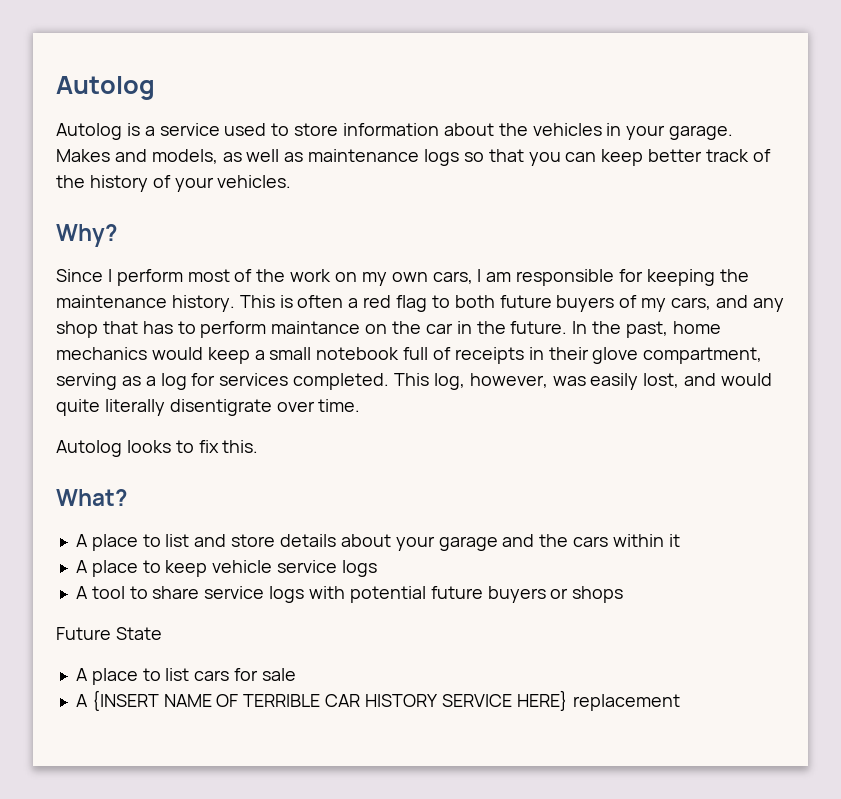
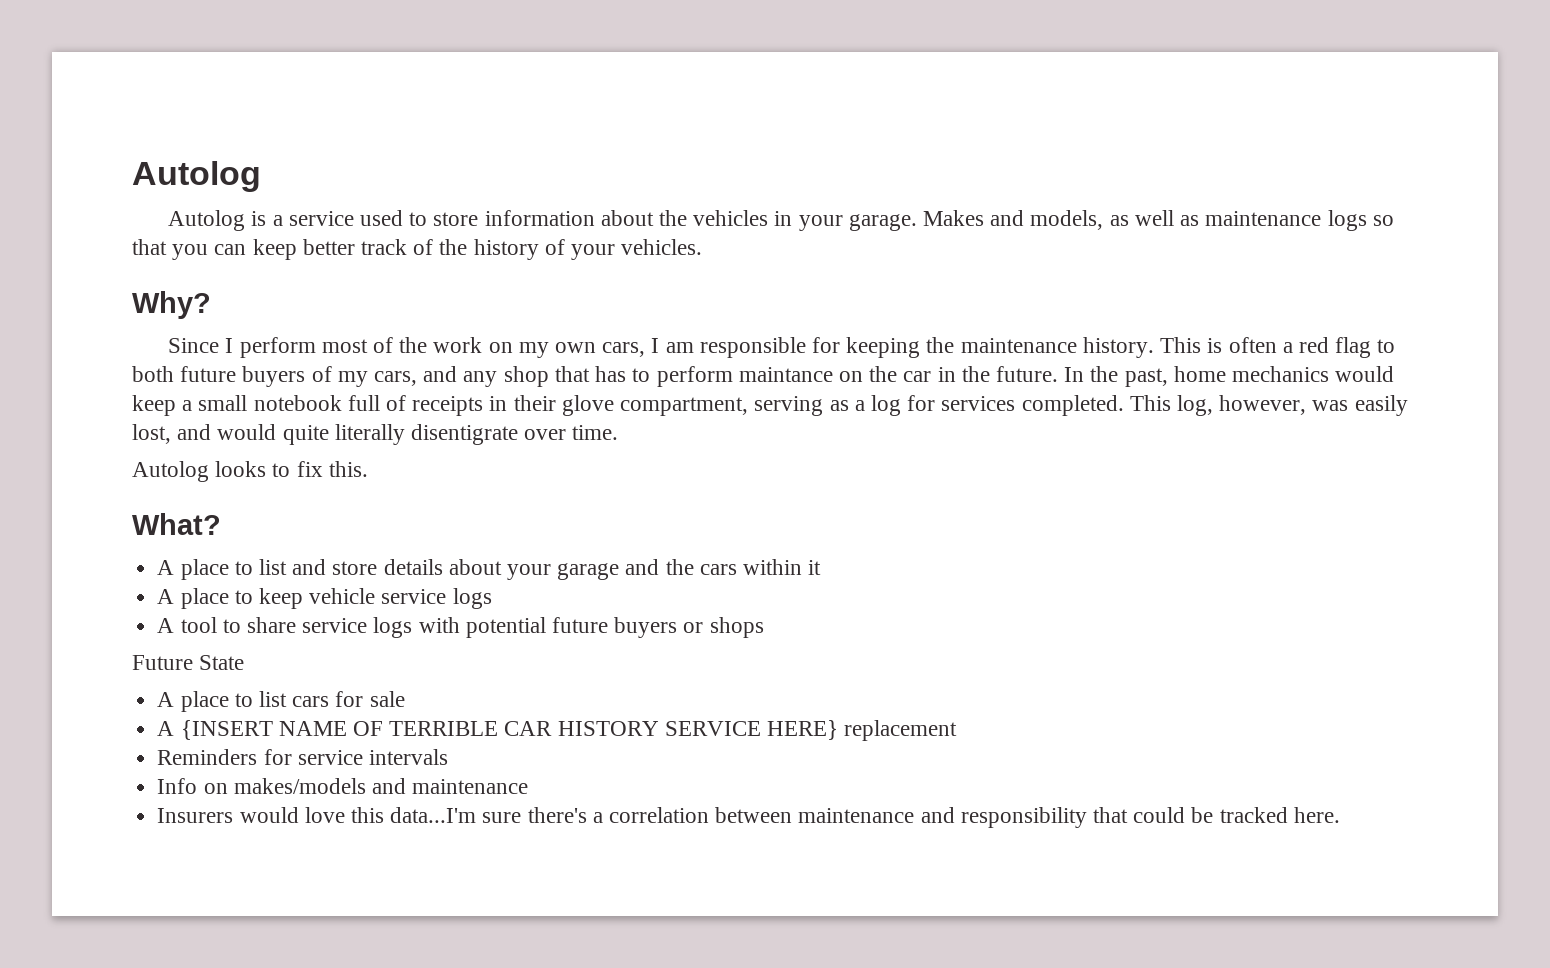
(680, 702) none -> [157,749,448,765] [157,778,529,794] [157,807,1340,828] // Reminders for service intervals // Info on makes/models and maintenance // Insurers would love this data...I'm sure there's a correlation between maintenance and responsibility that could be tracked here.

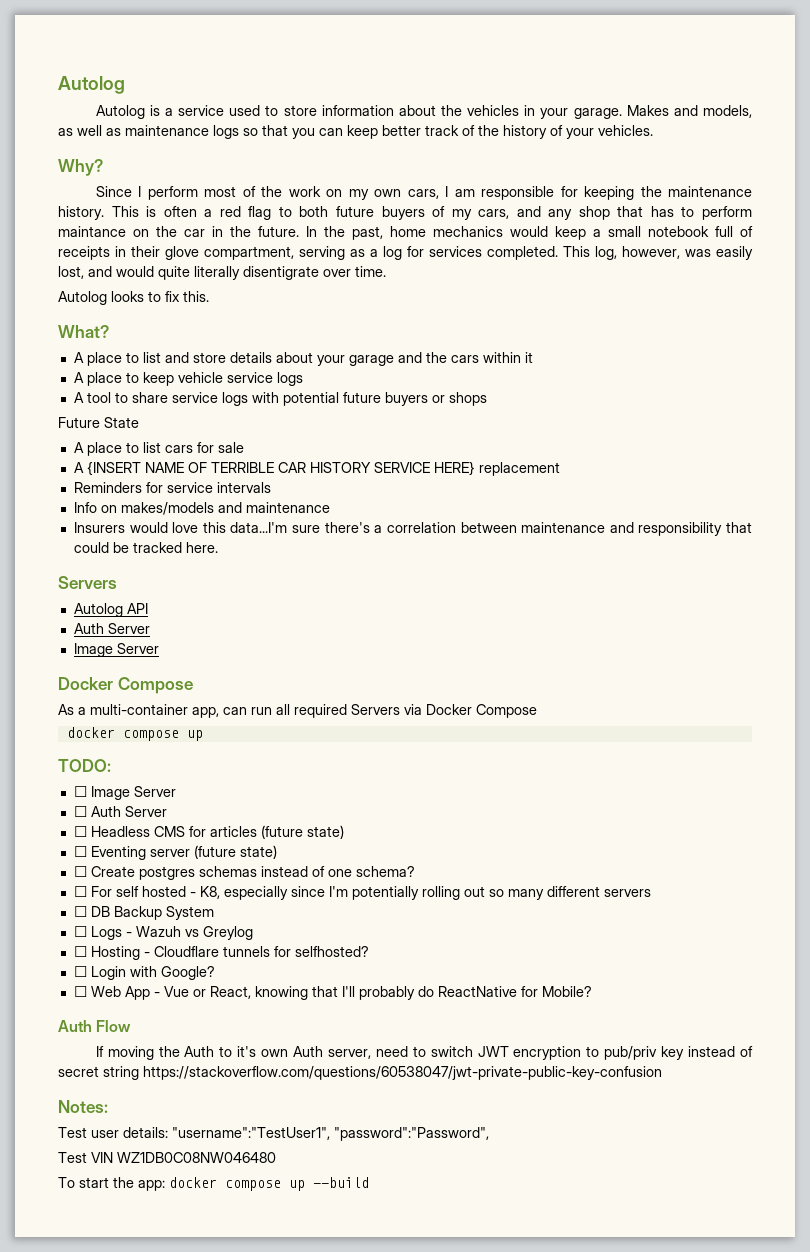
(1340, 815) none -> [58,576,117,589] [73,603,148,617] [73,623,150,634] [73,643,159,657] [58,677,193,694] [58,704,537,718] [66,727,203,741] [58,759,111,772] [73,786,176,800] [73,806,167,817] [73,825,344,839] [73,845,277,860] [73,866,415,880] [73,886,651,900] [73,906,214,920] [73,926,253,940] [73,946,369,960] [73,966,215,980] [73,986,592,1000] [58,1020,132,1032] [95,1046,754,1060] [58,1066,662,1080] [58,1100,108,1113] [58,1127,489,1141] [58,1152,276,1163] [58,1177,369,1191] // Servers // Autolog API // Auth Server // Image Server // Docker Compose // As a multi-container app, can run all required Servers via Docker Compose // docker compose up // TODO: // ☐ Image Server // ☐ Auth Server // ☐ Headless CMS for articles (future state) // ☐ Eventing server (future state) // ☐ Create postgres schemas instead of one schema? // ☐ For self hosted - K8, especially since I'm potentially rolling out so many different servers // ☐ DB Backup System // ☐ Logs - Wazuh vs Greylog // ☐ Hosting - Cloudflare tunnels for selfhosted? // ☐ Login with Google? // ☐ Web App - Vue or React, knowing that I'll probably do ReactNative for Mobile? // Auth Flow // If moving the Auth to it's own Auth server, need to switch JWT encryption to pub/priv key instead of secret string https://stackoverflow.com/questions/60538047/jwt-private-public-key-confusion // Notes: // Test user details: "username":"TestUser1", "password":"Password", // Test VIN WZ1DB0C08NW046480 // To start the app: docker compose up --build

